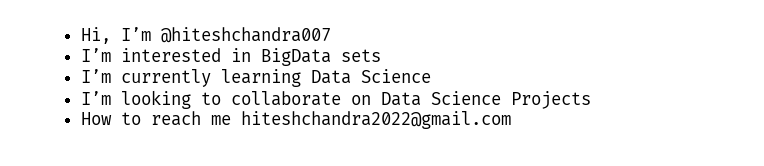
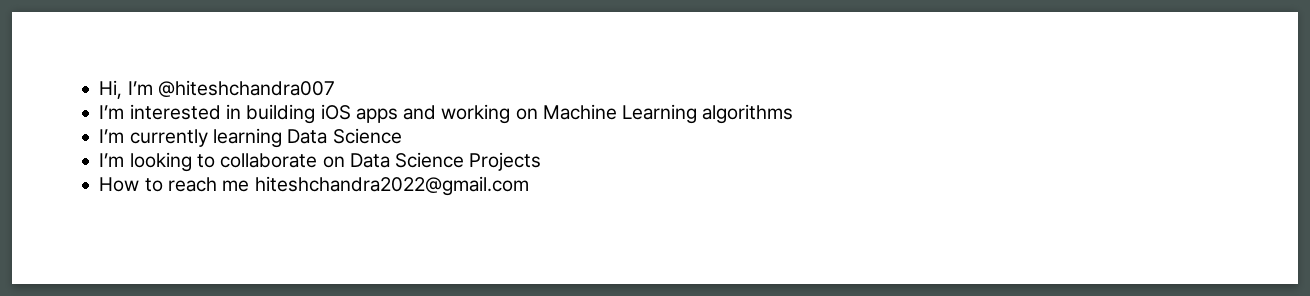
[260,48,381,66] BigData sets -> [246,104,794,124] building iOS apps and working on Machine Learning algorithms

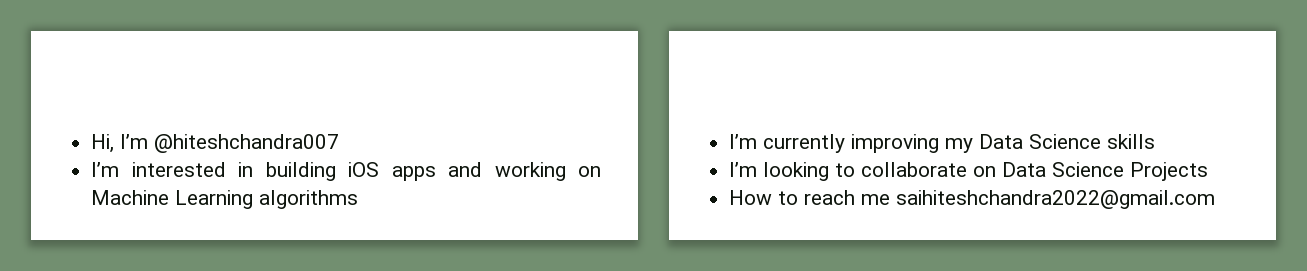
[212,128,402,148] learning Data Science -> [851,134,1156,153] improving my Data Science skills
[254,176,529,196] hiteshchandra2022@gmail.com -> [896,190,1216,209] saihiteshchandra2022@gmail.com

